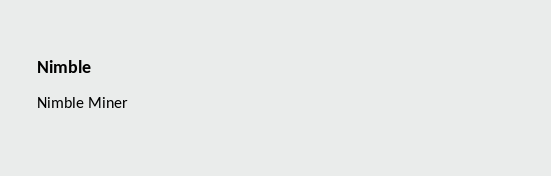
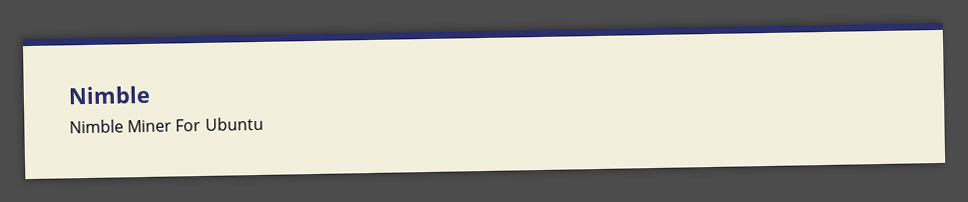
(129, 102) none -> [175,116,264,132] For Ubuntu

